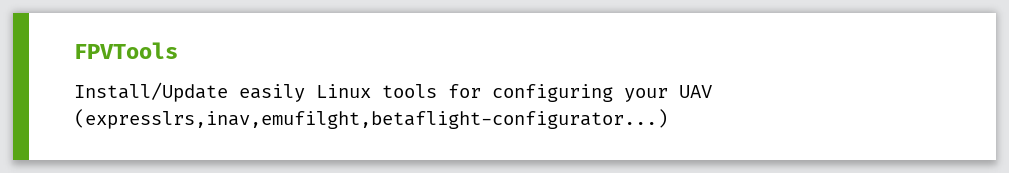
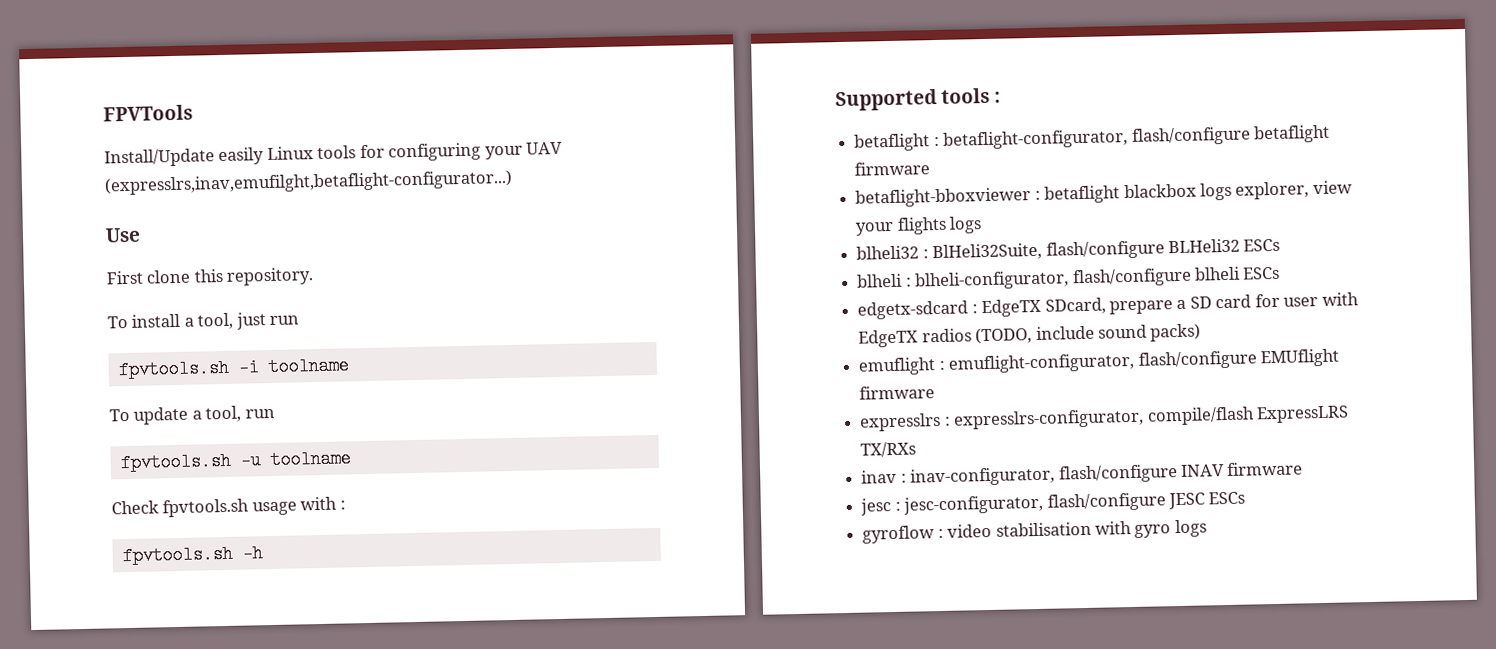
(668, 119) none -> [105,227,141,243] [106,267,315,286] [107,312,300,330] [117,356,349,380] [109,405,275,425] [119,449,351,473] [111,496,346,518] [121,544,263,566] [835,87,1002,112] [854,124,1330,152] [854,161,931,176] [855,180,1353,208] [855,216,983,236] [856,238,1281,262] [856,266,1281,291] [857,292,1359,320] [858,323,1202,348] [858,348,1339,376] [859,385,936,400] [859,405,1349,432] [860,441,917,458] [861,461,1304,487] [860,491,1246,516] [862,519,1207,544] // Use // First clone this repository. // To install a tool, just run // fpvtools.sh -i toolname // To update a tool, run // fpvtools.sh -u toolname // Check fpvtools.sh usage with : // fpvtools.sh -h // Supported tools : // betaflight : betaflight-configurator, flash/configure betaflight firmware // betaflight-bboxviewer : betaflight blackbox logs explorer, view your flights logs // blheli32 : BlHeli32Suite, flash/configure BLHeli32 ESCs // blheli : blheli-configurator, flash/configure blheli ESCs // edgetx-sdcard : EdgeTX SDcard, prepare a SD card for user with EdgeTX radios (TODO, include sound packs) // emuflight : emuflight-configurator, flash/configure EMUflight firmware // expresslrs : expresslrs-configurator, compile/flash ExpressLRS TX/RXs // inav : inav-configurator, flash/configure INAV firmware // jesc : jesc-configurator, flash/configure JESC ESCs // gyroflow : video stabilisation with gyro logs

